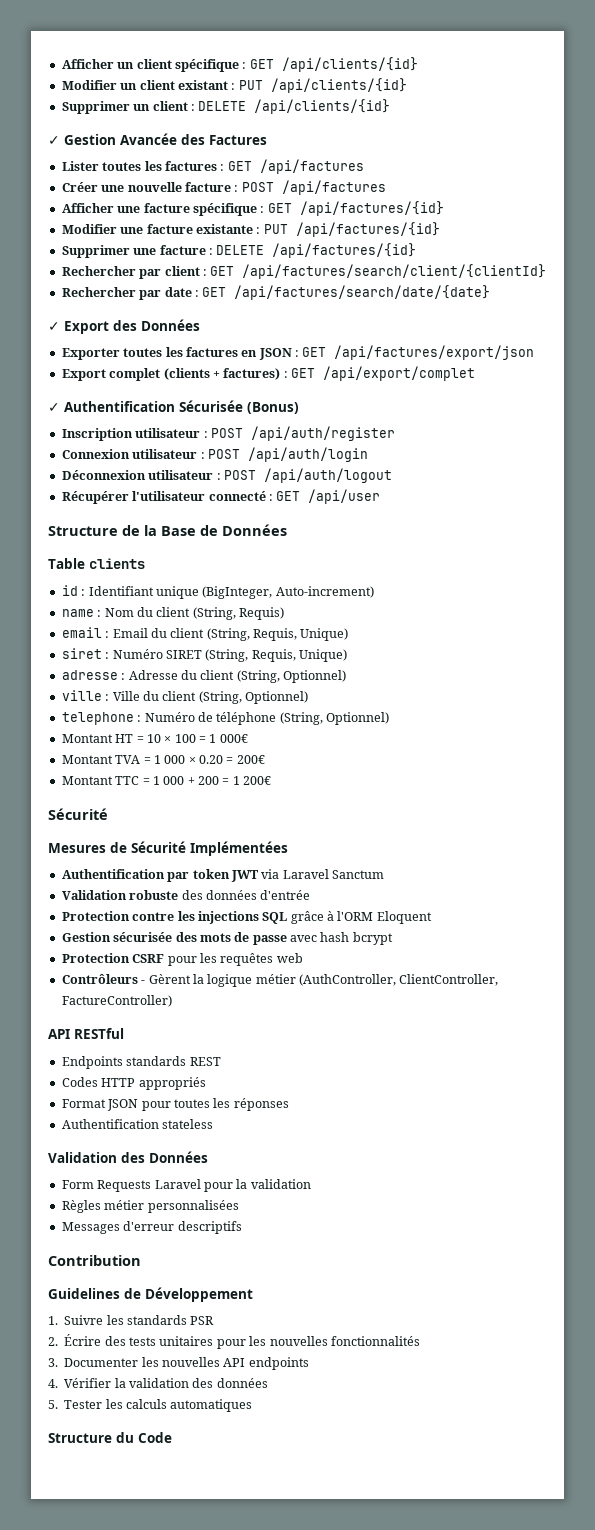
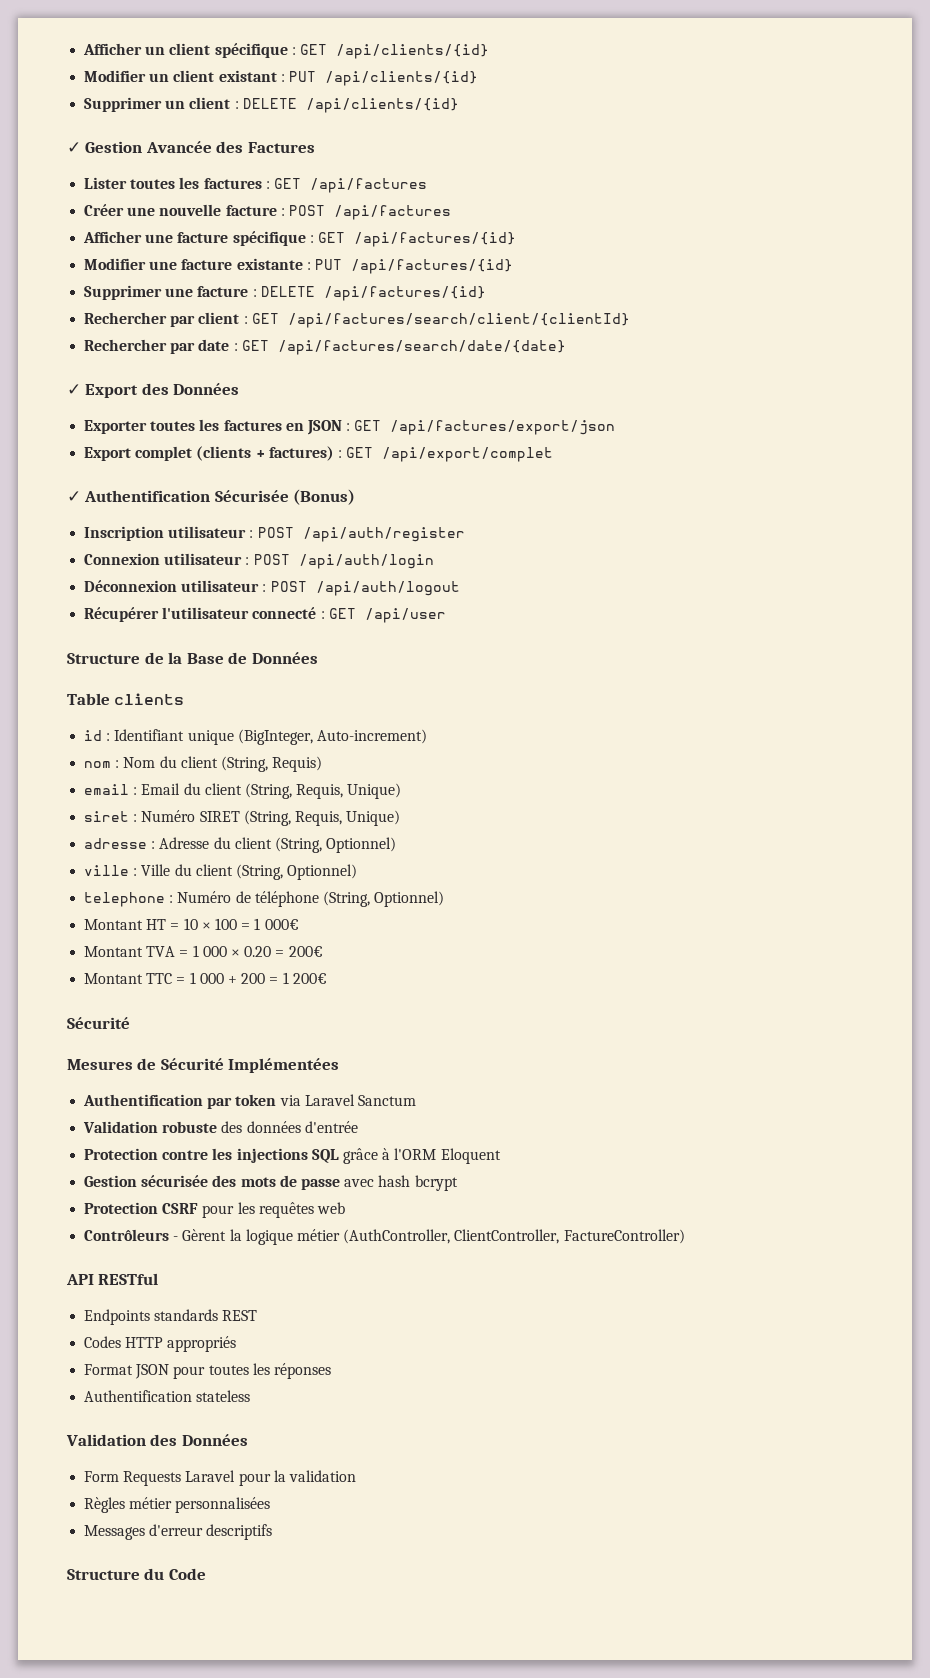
[61,609,94,617] name -> [84,761,112,768] nom
[230,870,259,882] JWT -> (277, 1100) none
[48,1255,141,1266] [48,1287,253,1302] [48,1315,215,1325] [48,1334,420,1349] [48,1357,309,1370] [48,1378,268,1388] [48,1399,253,1412] // Contribution // Guidelines de Développement // 1. Suivre les standards PSR // 2. Écrire des tests unitaires pour les nouvelles fonctionnalités // 3. Documenter les nouvelles API endpoints // 4. Vérifier la validation des données // 5. Tester les calculs automatiques -> (273, 1532) none

